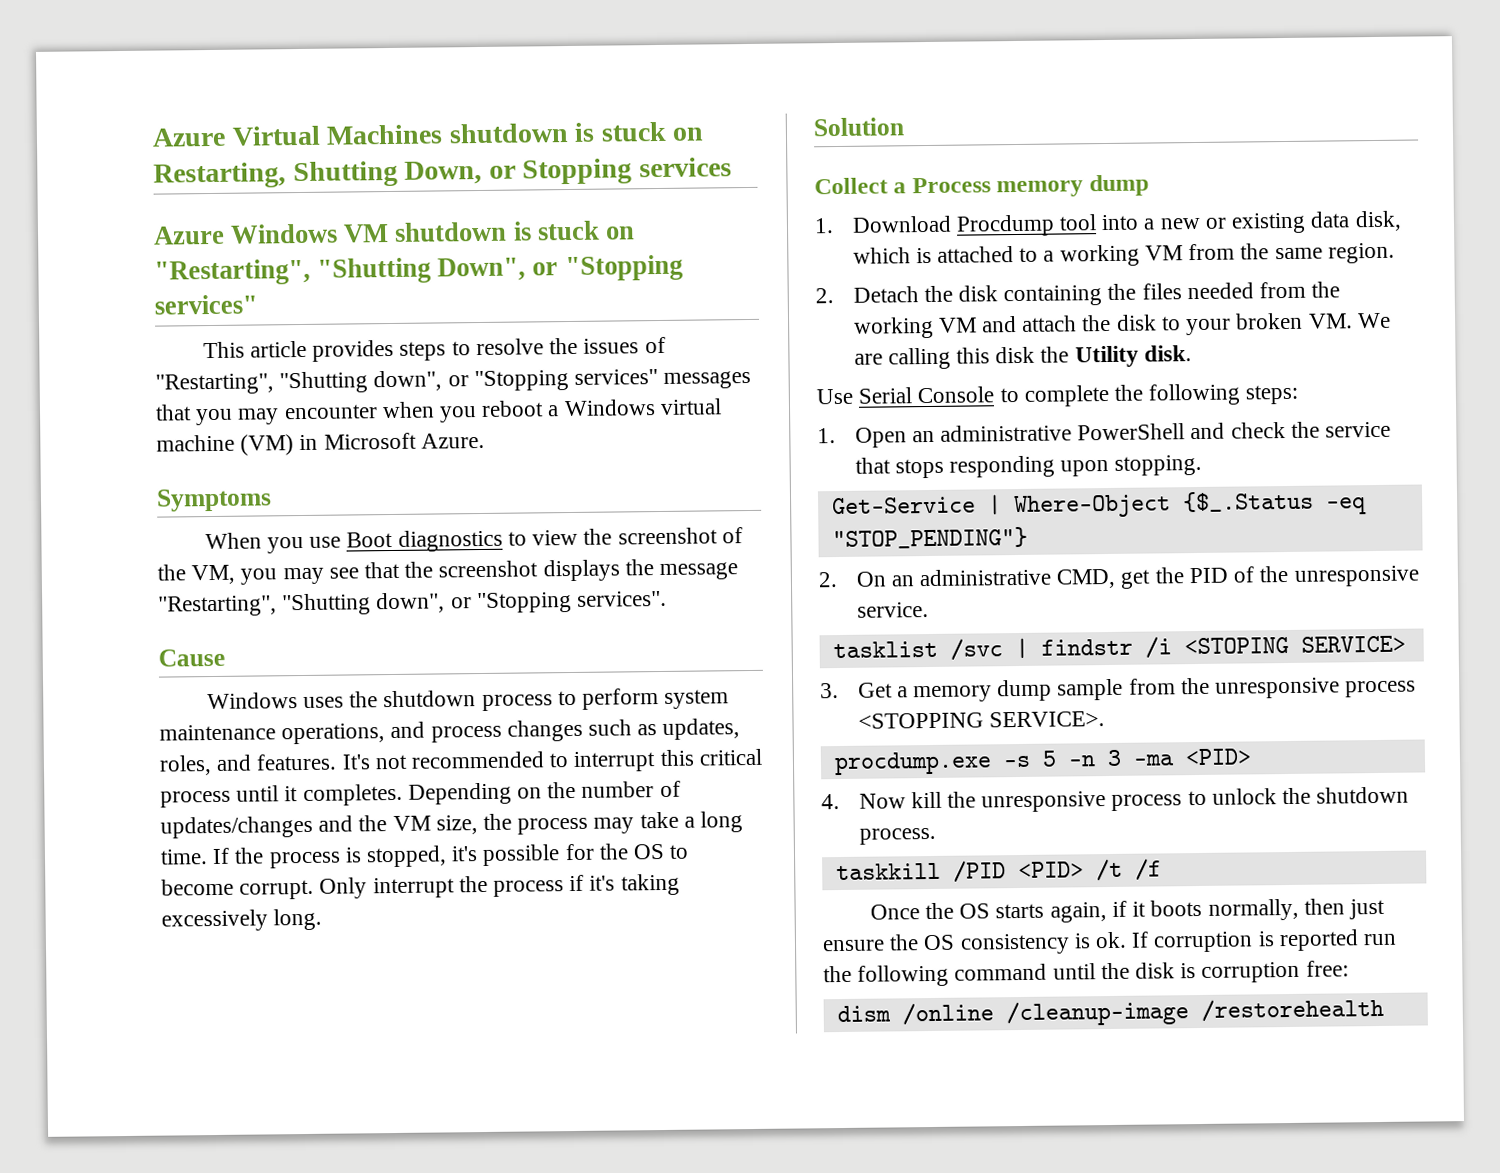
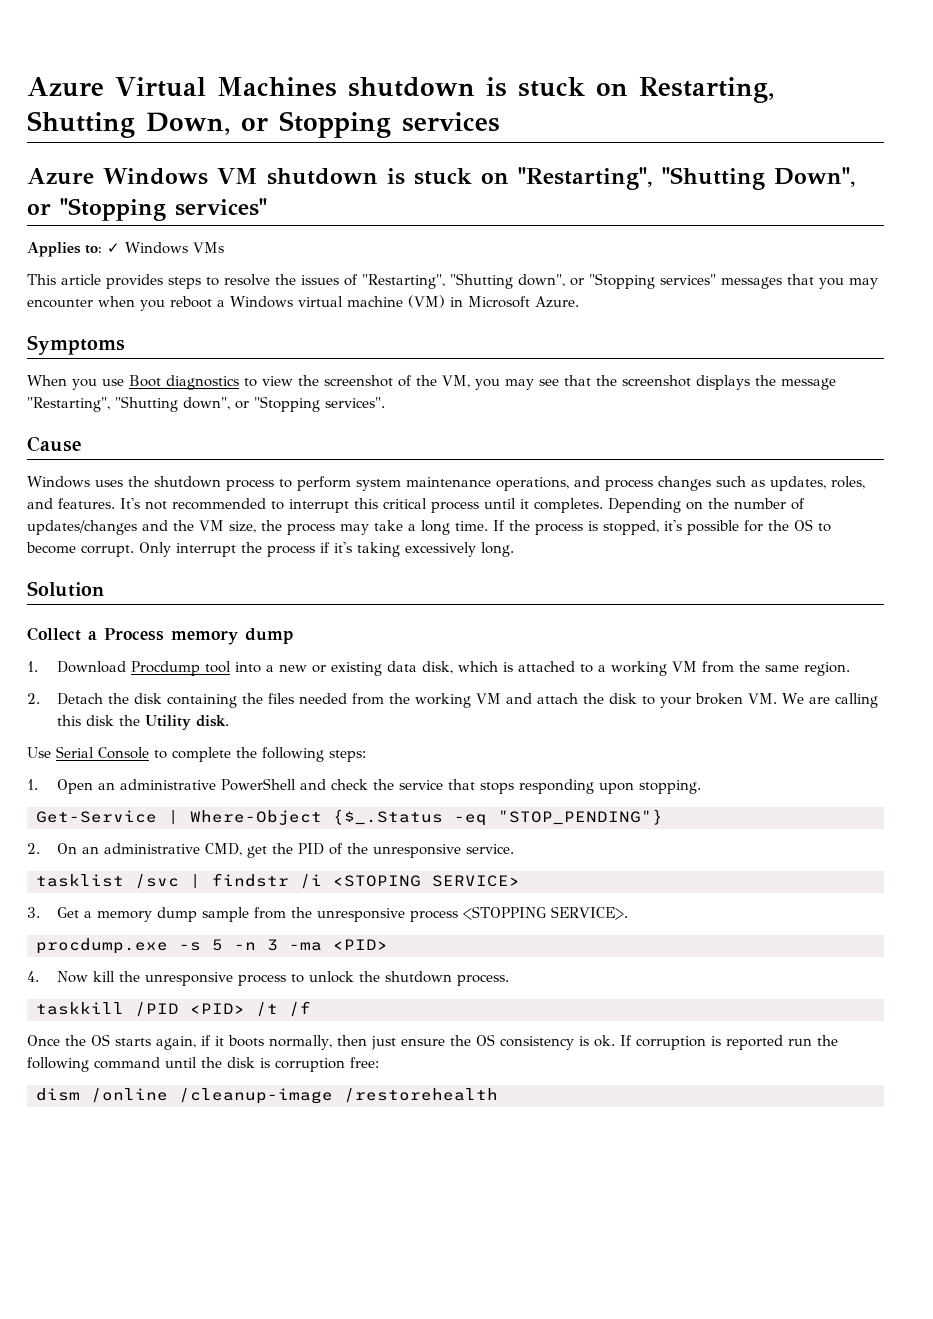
(258, 304) none -> [27,242,224,257] // Applies to: ✓ Windows VMs

